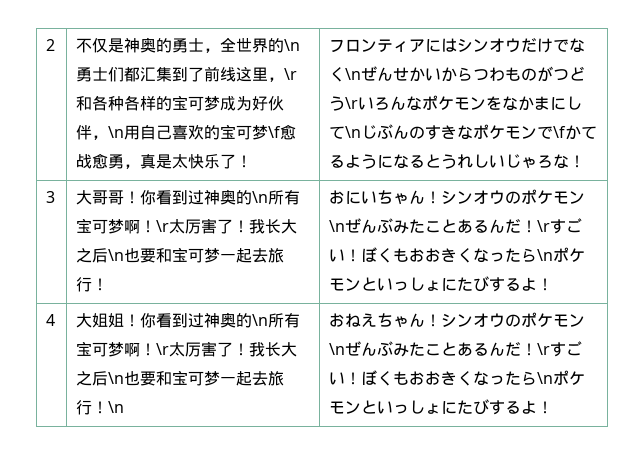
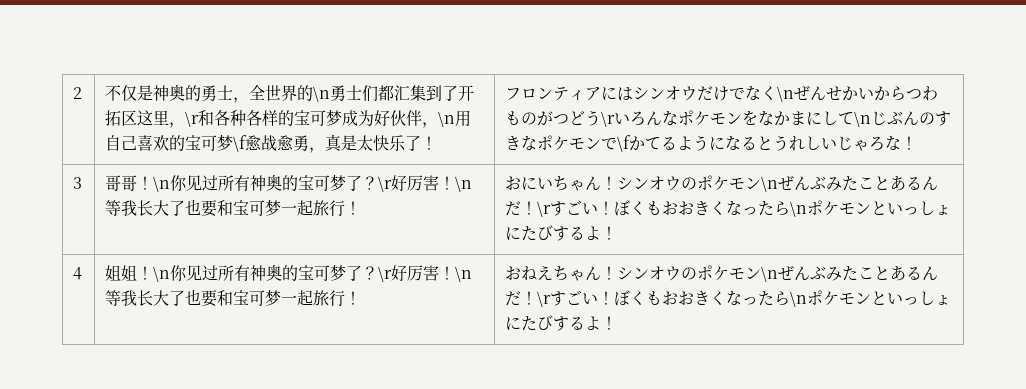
[204,66,237,82] 前线 -> [458,85,475,101] [105,110,138,126] 开拓区
[76,189,301,205] [76,218,298,234] [76,247,269,263] 大哥哥！你看到过神奥的\n所有宝可梦啊！\r太厉害了！我长大之后\n也要和宝可梦一起去 -> [105,174,473,192] [105,199,314,217] 哥哥！\n你见过所有神奥的宝可梦了？\r好厉害！\n等我长大了也要和宝可梦一起
[76,312,301,328] [76,341,298,357] [76,370,285,386] [76,400,125,415] 大姐姐！你看到过神奥的\n所有宝可梦啊！\r太厉害了！我长大之后\n也要和宝可梦一起去旅行！\n -> [105,264,473,282] [105,289,362,307] 姐姐！\n你见过所有神奥的宝可梦了？\r好厉害！\n等我长大了也要和宝可梦一起旅行！

